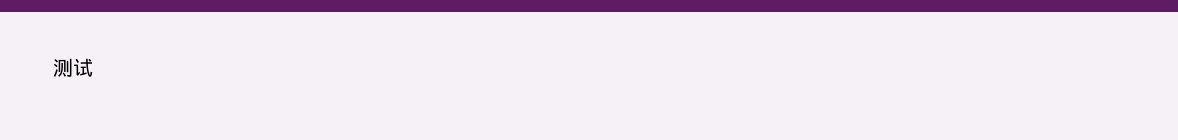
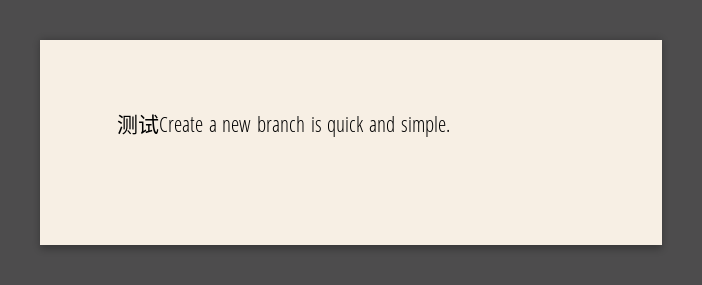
(93, 67) none -> [159,116,450,137] Create a new branch is quick and simple.

